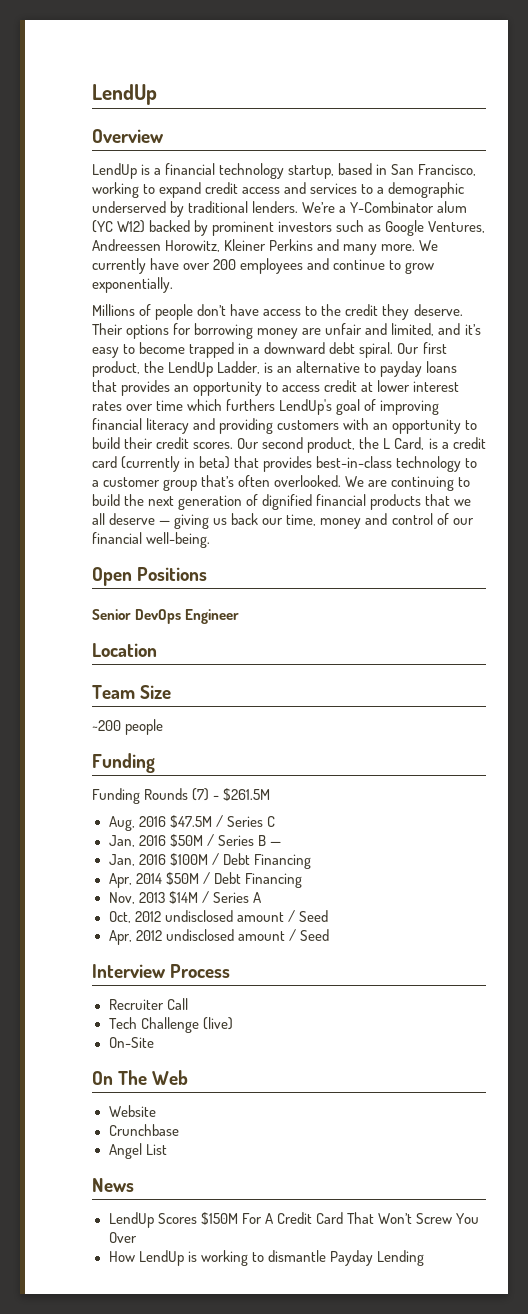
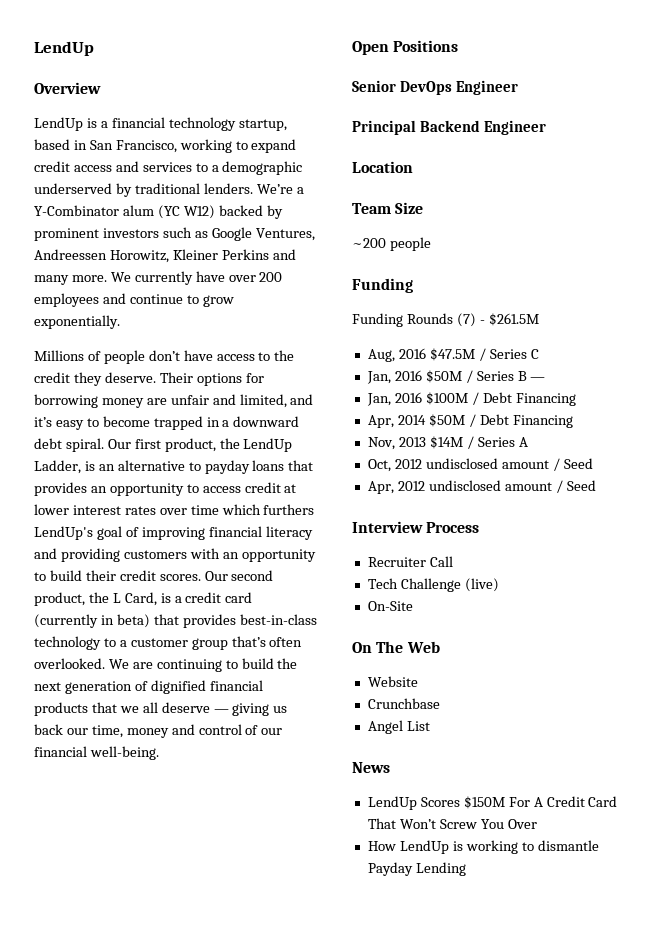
(240, 616) none -> [352,120,546,135] // Principal Backend Engineer

